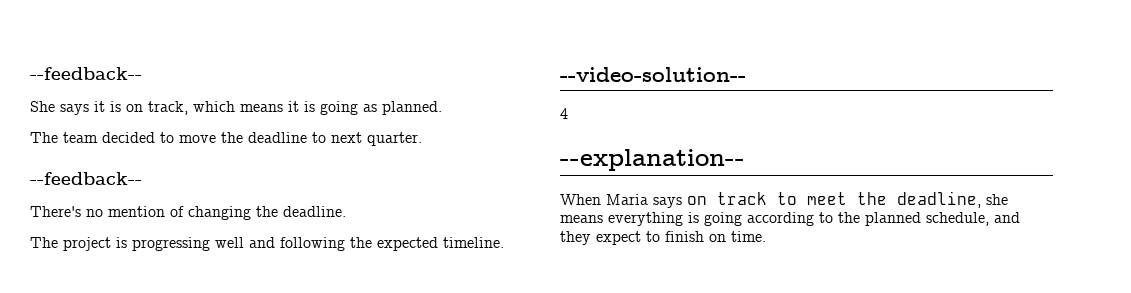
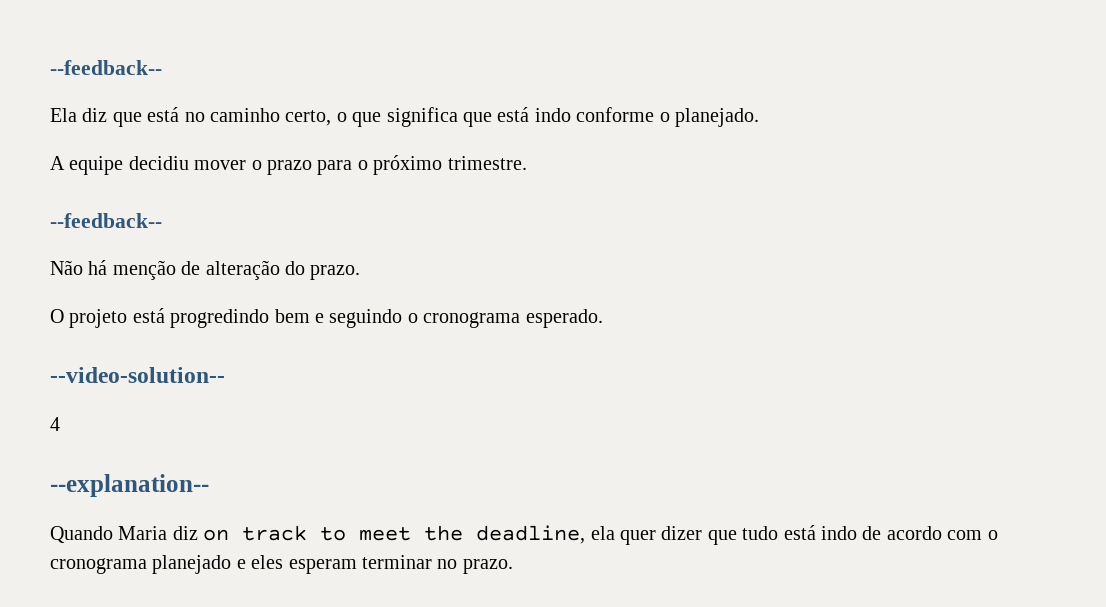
[30,67,142,80] [30,101,442,115] [30,132,422,146] [30,172,142,185] [30,206,346,220] [30,237,504,251] --feedback-- // She says it is on track, which means it is going as planned. // The team decided to move the deadline to next quarter. // --feedback-- // There's no mention of changing the deadline. // The project is progressing well and following the expected timeline. -> [50,60,162,75] [50,107,759,127] [50,155,527,175] [50,213,162,228] [50,260,361,280] [50,308,603,328] --feedback-- // Ela diz que está no caminho certo, o que significa que está indo conforme o planejado. // A equipe decidiu mover o prazo para o próximo trimestre. // --feedback-- // Não há menção de alteração do prazo. // O projeto está progredindo bem e seguindo o cronograma esperado.
[560,194,682,208] When Maria says -> [50,526,198,543] Quando Maria diz
[986,194,1008,205] [560,212,1020,226] [560,231,766,245] she means everything is going according to the planned schedule, and they expect to finish on time. -> [590,525,998,545] [50,555,513,574] ela quer dizer que tudo está indo de acordo com o cronograma planejado e eles esperam terminar no prazo.

